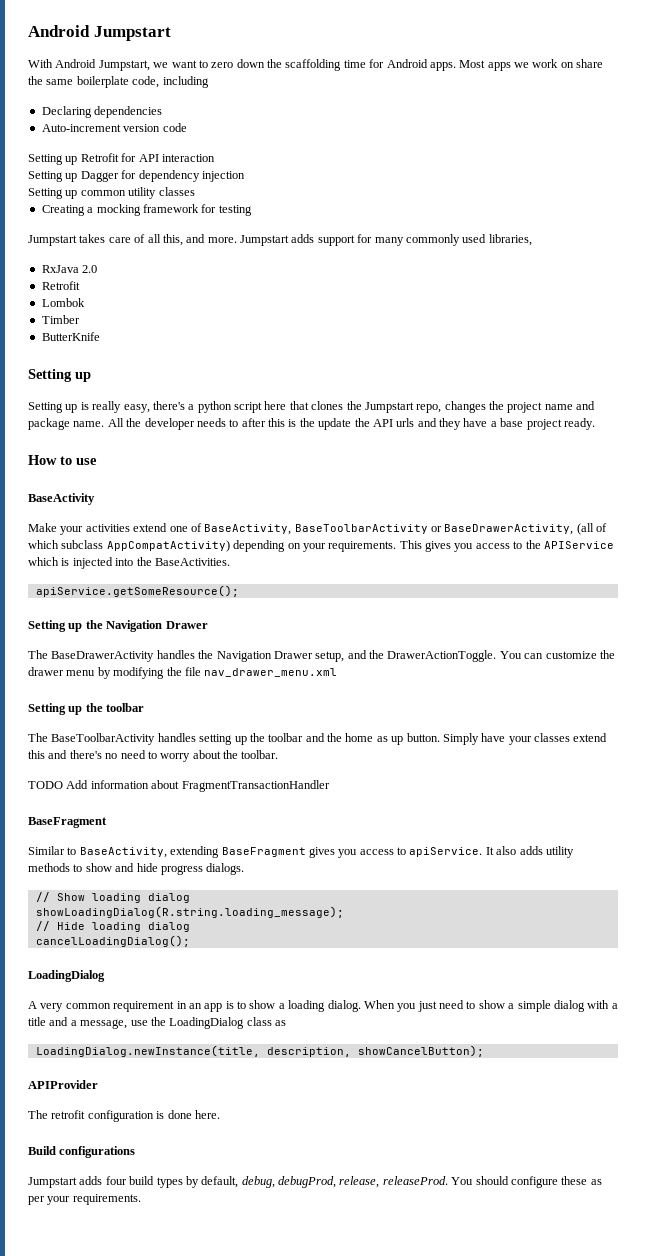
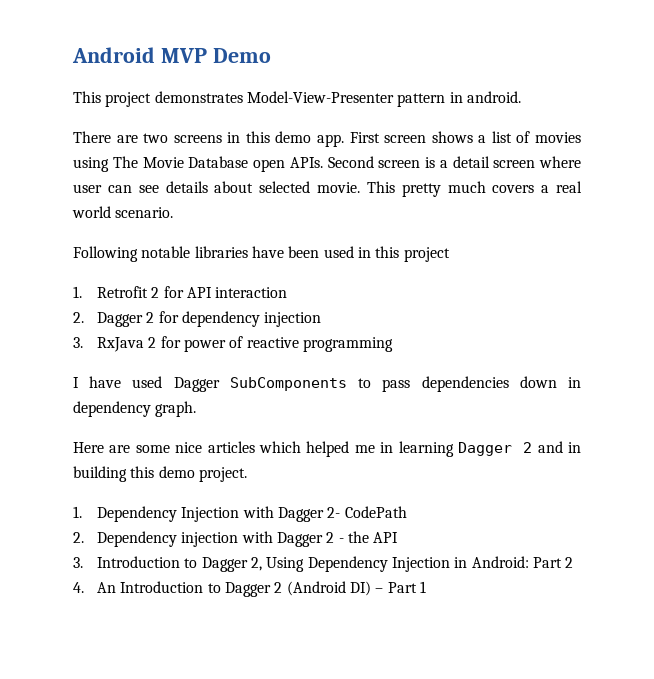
[28,25,171,41] [28,59,604,71] [28,76,209,88] [41,106,163,118] [41,123,187,132] [28,153,119,165] Android Jumpstart // With Android Jumpstart, we want to zero down the scaffolding time for Android apps. Most apps we work on share the same boilerplate code, including // Declaring dependencies // Auto-increment version code // Setting up Retrofit -> [72,47,271,63] [73,91,521,107] [73,131,581,147] [73,156,581,172] [73,181,582,197] [72,206,174,218] [73,246,450,262] [73,286,160,298] Android MVP Demo // This project demonstrates Model-View-Presenter pattern in android. // There are two screens in this demo app. First screen shows a list of movies using The Movie Database open APIs. Second screen is a detail screen where user can see details about selected movie. This pretty much covers a real world scenario. // Following notable libraries have been used in this project // 1. Retrofit 2
[28,171,119,182] Setting up Dagger -> [73,312,155,327] 2. Dagger 2
[28,187,195,199] [41,204,252,216] [28,234,532,246] [41,265,98,273] [41,281,80,290] [41,298,85,307] [41,315,80,324] [41,332,100,341] [28,369,91,382] [28,401,596,413] [28,418,595,430] [28,455,97,465] [28,493,95,505] [28,523,608,535] [28,540,614,552] [28,557,230,569] [35,585,239,597] [28,620,208,632] [28,650,615,662] [28,667,338,679] [28,703,145,715] [28,733,608,745] [28,750,279,762] [28,780,330,792] [28,817,107,828] [28,846,574,858] [28,863,245,875] [35,892,190,903] [35,906,344,918] [35,921,190,932] [35,935,190,947] [28,970,105,982] [28,1000,618,1012] [28,1017,286,1029] [35,1045,484,1057] [28,1080,98,1089] [28,1110,220,1122] [28,1146,136,1158] [28,1176,602,1188] [28,1194,141,1205] Setting up common utility classes // Creating a mocking framework for testing // Jumpstart takes care of all this, and more. Jumpstart adds support for many commonly used libraries, // RxJava 2.0 // Retrofit // Lombok // Timber // ButterKnife // Setting up // Setting up is really easy, there's a python script here that clones the Jumpstart repo, changes the project name and package name. All the developer needs to after this is the update the API urls and they have a base project ready. // How to use // BaseActivity // Make your activities extend one of BaseActivity, BaseToolbarActivity or BaseDrawerActivity, (all of which subclass AppCompatActivity) depending on your requirements. This gives you access to the APIService which is injected into the BaseActivities. // apiService.getSomeResource(); // Setting up the Navigation Drawer // The BaseDrawerActivity handles the Navigation Drawer setup, and the DrawerActionToggle. You can customize the drawer menu by modifying the file nav_drawer_menu.xml // Setting up the toolbar // The BaseToolbarActivity handles setting up the toolbar and the home as up button. Simply have your classes extend this and there's no need to worry about the toolbar. // TODO Add information about FragmentTransactionHandler // BaseFragment // Similar to BaseActivity, extending BaseFragment gives you access to apiService. It also adds utility methods to show and hide progress dialogs. // // Show loading dialog // showLoadingDialog(R.string.loading_message); // // Hide loading dialog // cancelLoadingDialog(); // LoadingDialog // A very common requirement in an app is to show a loading dialog. When you just need to show a simple dialog with a title and a message, use the LoadingDialog class as // LoadingDialog.newInstance(title, description, showCancelButton); // APIProvider // The retrofit configuration is done here. // Build configurations // Jumpstart adds four build types by default, debug, debugProd, release, releaseProd. You should configure these as per your requirements. -> [73,336,393,352] [73,376,581,392] [73,401,197,417] [73,441,581,457] [73,466,247,482] [73,506,407,522] [73,531,399,547] [73,556,574,572] [73,581,426,597] 3. RxJava 2 for power of reactive programming // I have used Dagger SubComponents to pass dependencies down in dependency graph. // Here are some nice articles which helped me in learning Dagger 2 and in building this demo project. // 1. Dependency Injection with Dagger 2- CodePath // 2. Dependency injection with Dagger 2 - the API // 3. Introduction to Dagger 2, Using Dependency Injection in Android: Part 2 // 4. An Introduction to Dagger 2 (Android DI) – Part 1

